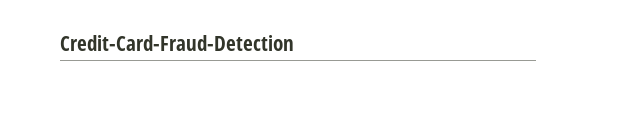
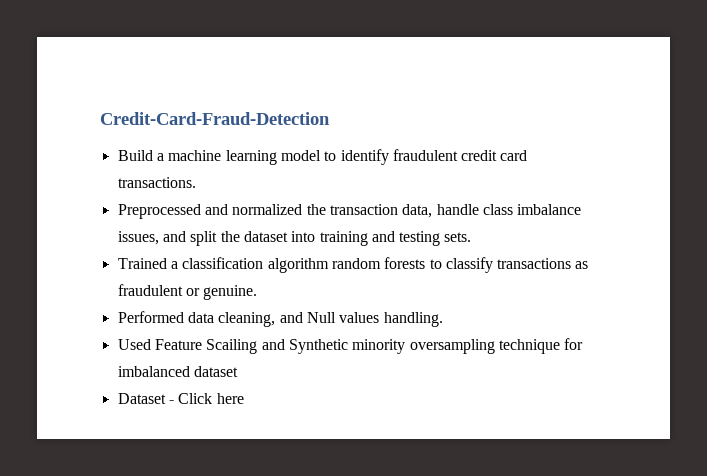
(294, 43) none -> [117,149,528,165] [117,177,196,188] [117,204,582,219] [117,231,472,246] [117,257,589,273] [117,284,258,300] [117,311,443,327] [117,338,584,354] [117,366,238,377] [117,393,244,404] // Build a machine learning model to identify fraudulent credit card transactions. // Preprocessed and normalized the transaction data, handle class imbalance issues, and split the dataset into training and testing sets. // Trained a classification algorithm random forests to classify transactions as fraudulent or genuine. // Performed data cleaning, and Null values handling. // Used Feature Scailing and Synthetic minority oversampling technique for imbalanced dataset // Dataset - Click here

